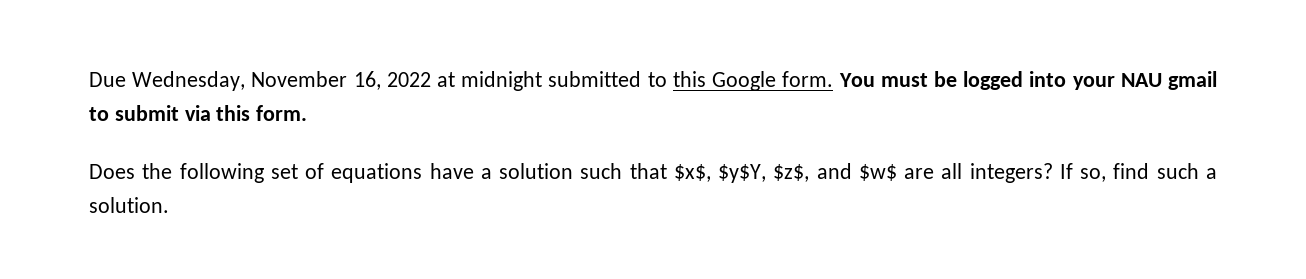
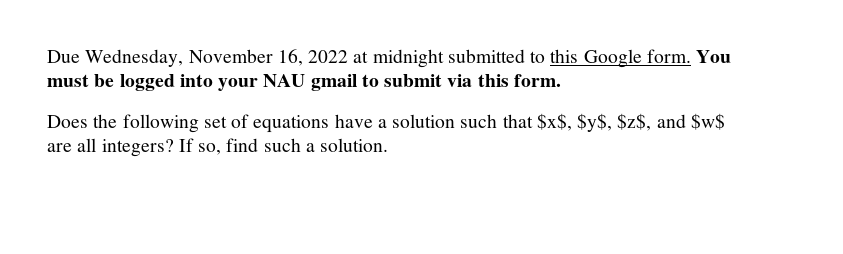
[718,164,767,183] $y$Y, -> [577,113,613,132] $y$,

